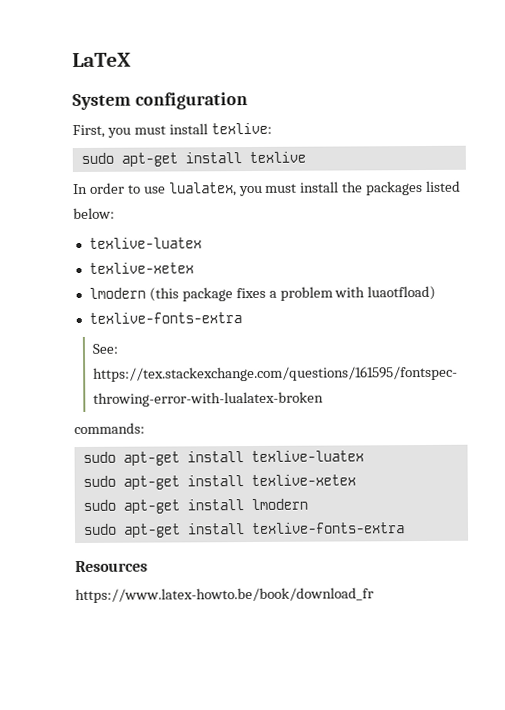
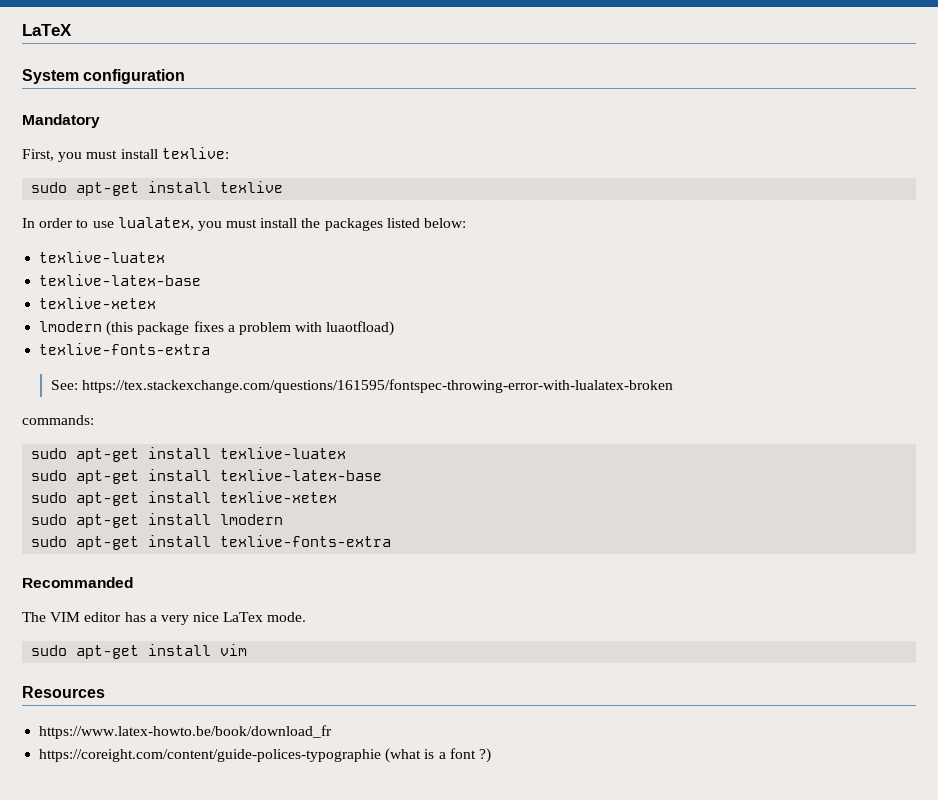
(248, 101) none -> [22,114,100,128] // Mandatory
(202, 243) none -> [39,274,202,286] // texlive-latex-base
(364, 456) none -> [31,469,383,484] // sudo apt-get install texlive-latex-base
[75,560,148,573] [75,587,374,604] Resources // https://www.latex-howto.be/book/download_fr -> [22,577,133,588] [22,612,307,625] [31,644,248,659] [22,686,105,698] [39,725,333,739] [39,748,491,763] Recommanded // The VIM editor has a very nice LaTex mode. // sudo apt-get install vim // Resources // https://www.latex-howto.be/book/download_fr // https://coreight.com/content/guide-polices-typographie (what is a font ?)

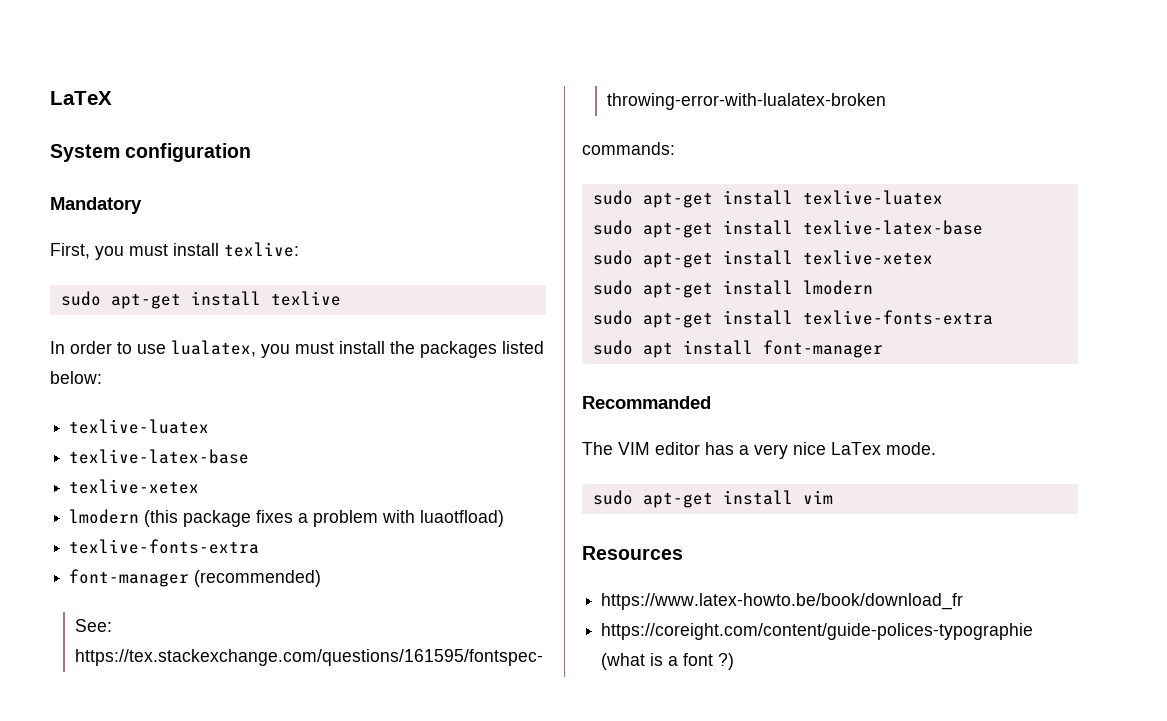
(211, 349) none -> [69,569,322,587] // font-manager (recommended)
(392, 541) none -> [592,340,883,358] // sudo apt install font-manager

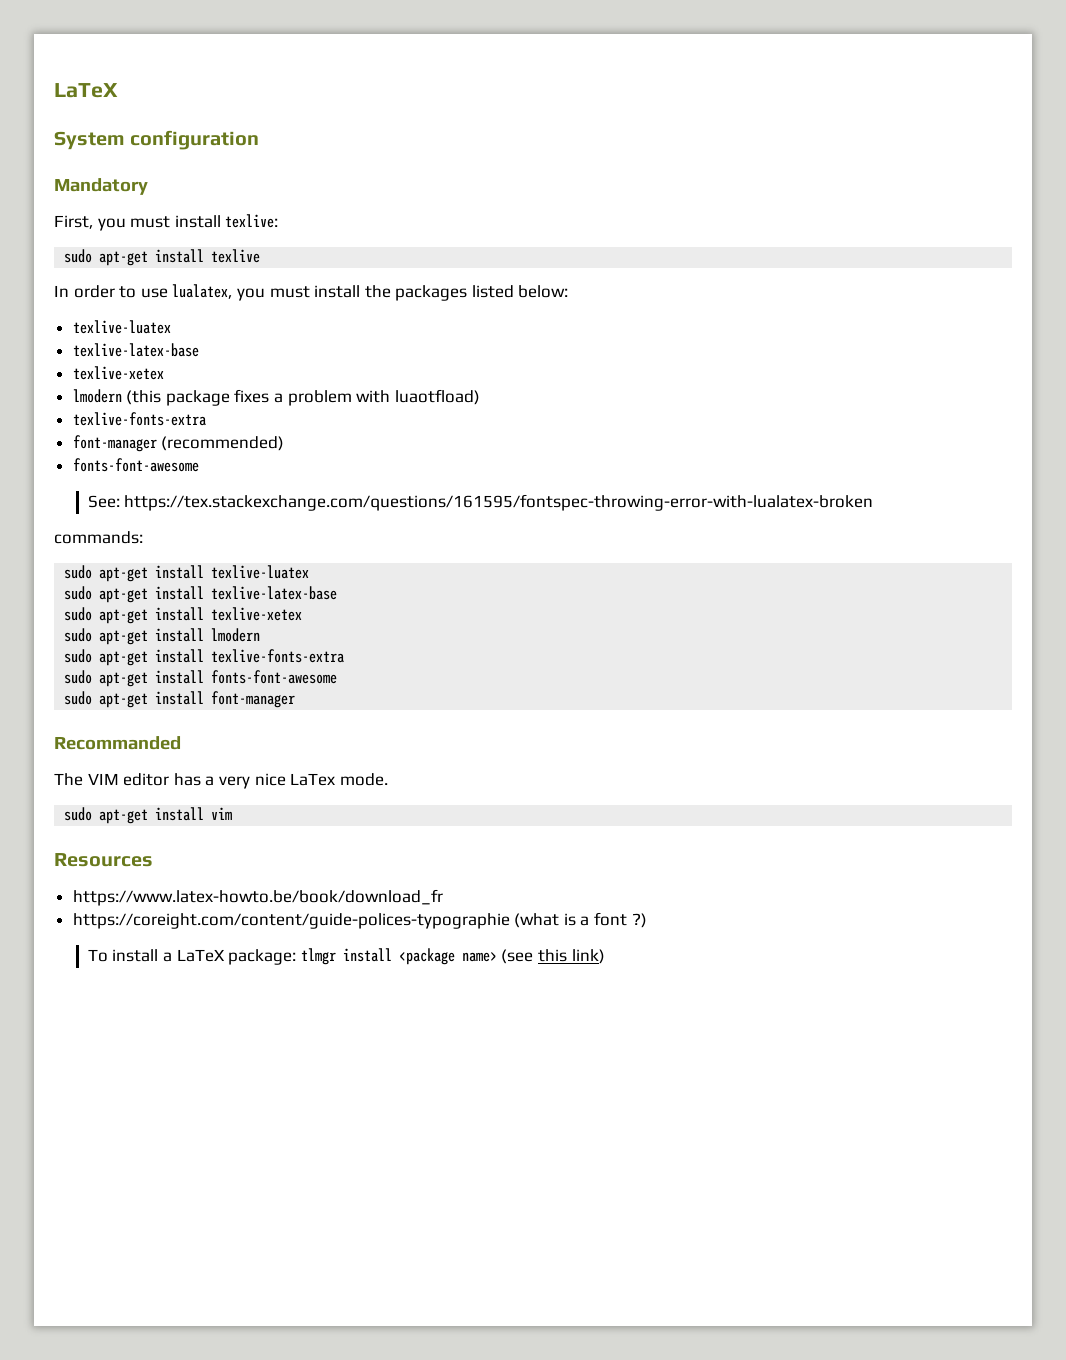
(322, 578) none -> [72,458,199,472] // fonts-font-awesome
[642,342,673,358] apt -> [99,670,338,687] [64,691,149,708] apt-get install fonts-font-awesome // sudo apt-get
(735, 661) none -> [87,948,605,965] // To install a LaTeX package: tlmgr install <package name> (see this link)

